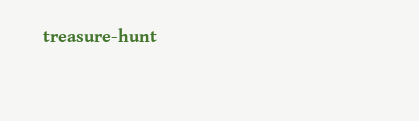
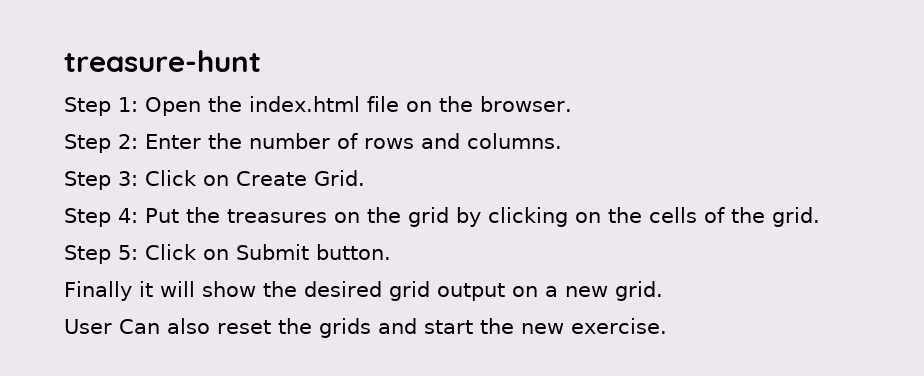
(157, 35) none -> [64,96,572,116] [64,133,562,153] [64,170,365,190] [64,207,820,227] [64,244,391,264] [64,281,663,301] [64,318,667,338] // Step 1: Open the index.html file on the browser. // Step 2: Enter the number of rows and columns. // Step 3: Click on Create Grid. // Step 4: Put the treasures on the grid by clicking on the cells of the grid. // Step 5: Click on Submit button. // Finally it will show the desired grid output on a new grid. // User Can also reset the grids and start the new exercise.

